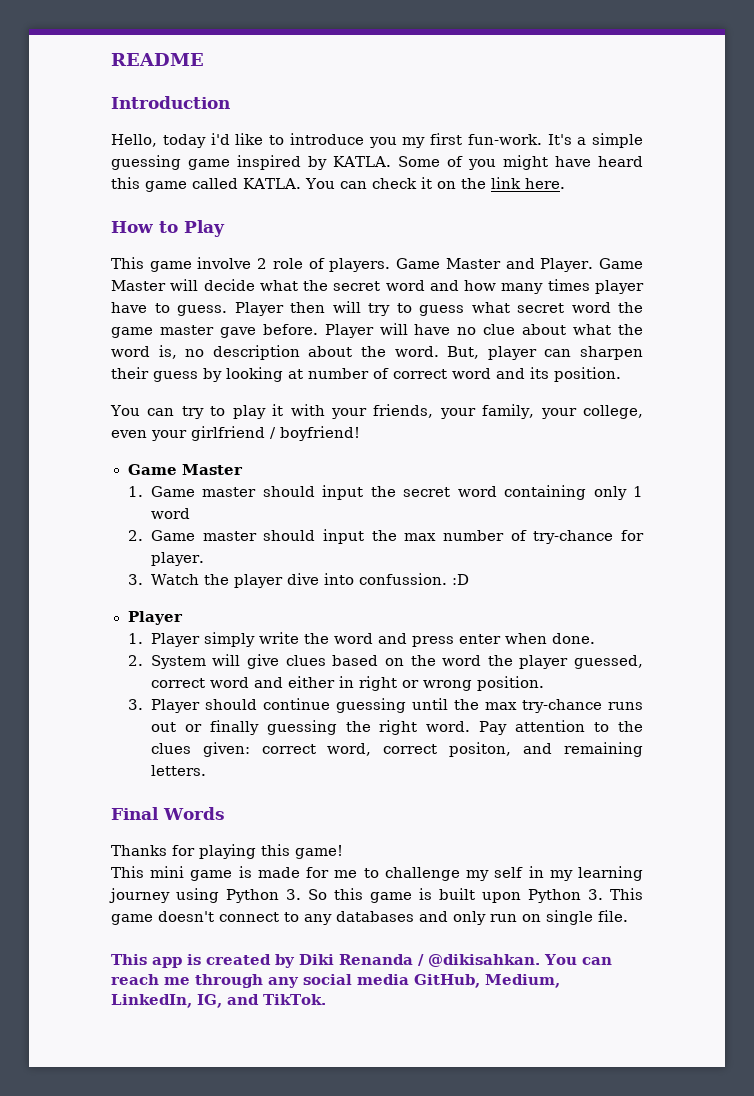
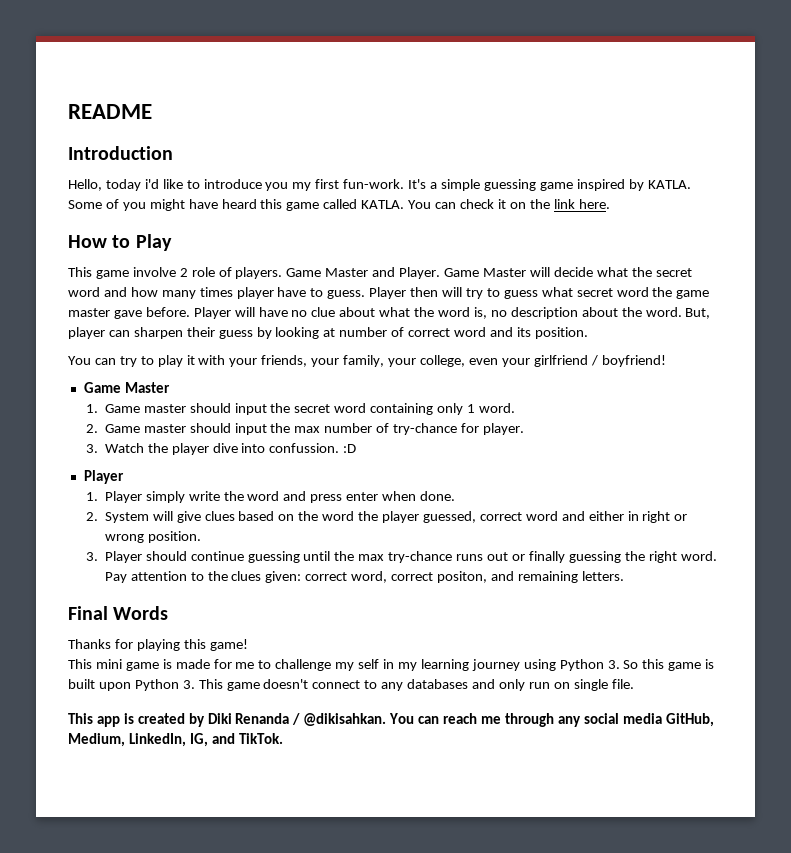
[150,508,190,519] word -> [478,403,515,413] word.

